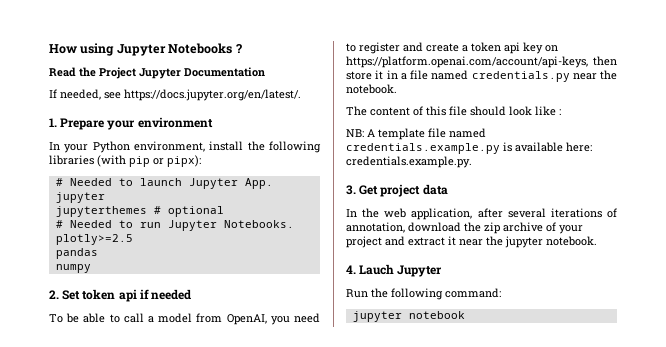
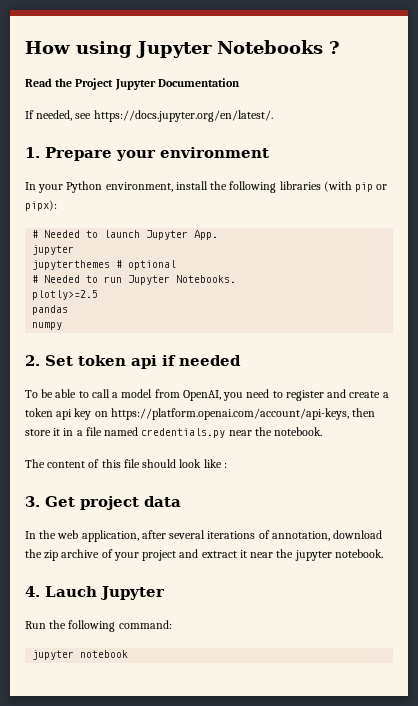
[346,128,486,140] [346,142,592,154] [346,156,472,168] // NB: A template file named credentials.example.py is available here: credentials.example.py. -> (227, 465) none

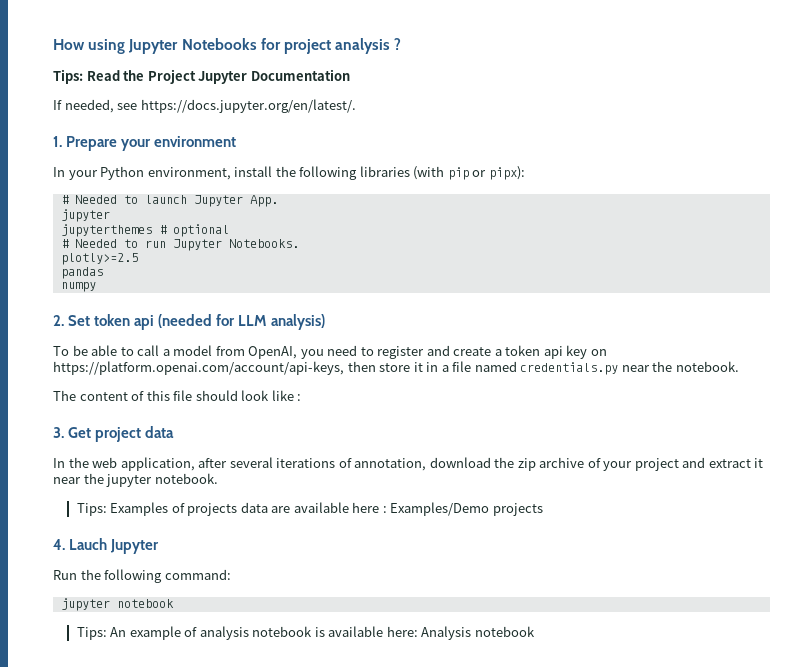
(323, 47) none -> [260,38,391,54] for project analysis
(340, 47) none -> [53,69,83,84] Tips:
[162,355,241,366] if needed -> [158,314,326,330] (needed for LLM analysis)
(383, 553) none -> [76,502,543,516] // Tips: Examples of projects data are available here : Examples/Demo projects
(129, 654) none -> [76,626,535,640] // Tips: An example of analysis notebook is available here: Analysis notebook

